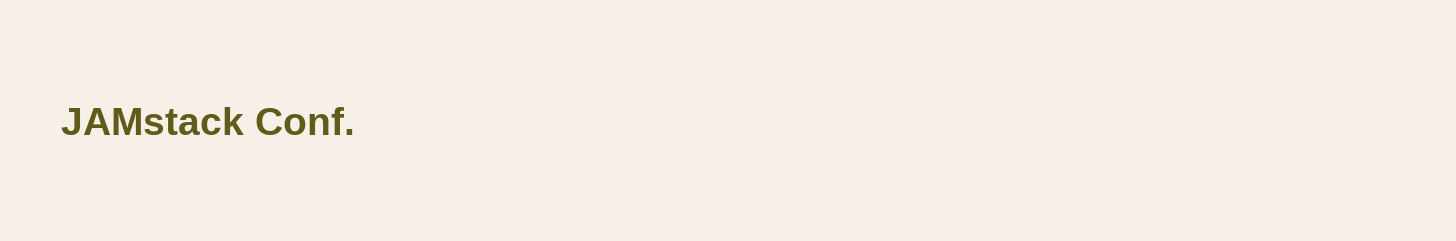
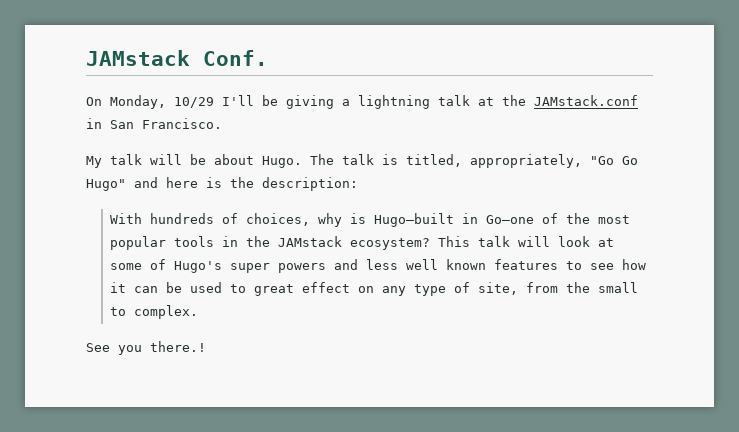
(355, 121) none -> [86,95,638,109] [86,118,222,129] [86,154,638,168] [86,177,358,191] [110,213,631,227] [110,236,615,250] [110,259,647,273] [110,282,639,296] [110,305,199,319] [86,341,206,355] // On Monday, 10/29 I'll be giving a lightning talk at the JAMstack.conf in San Francisco. // My talk will be about Hugo. The talk is titled, appropriately, "Go Go Hugo" and here is the description: // With hundreds of choices, why is Hugo—built in Go—one of the most popular tools in the JAMstack ecosystem? This talk will look at some of Hugo's super powers and less well known features to see how it can be used to great effect on any type of site, from the small to complex. // See you there.!

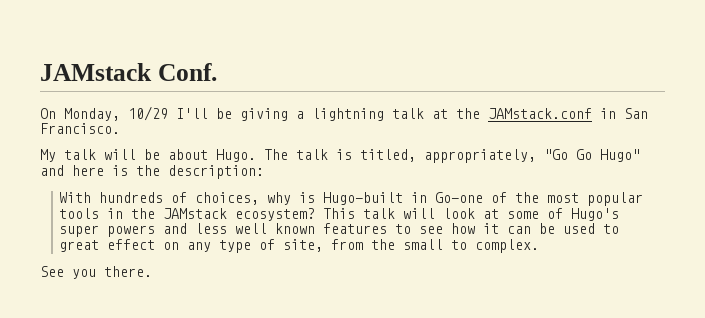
[150,341,206,352] there.! -> [104,266,152,277] there.

